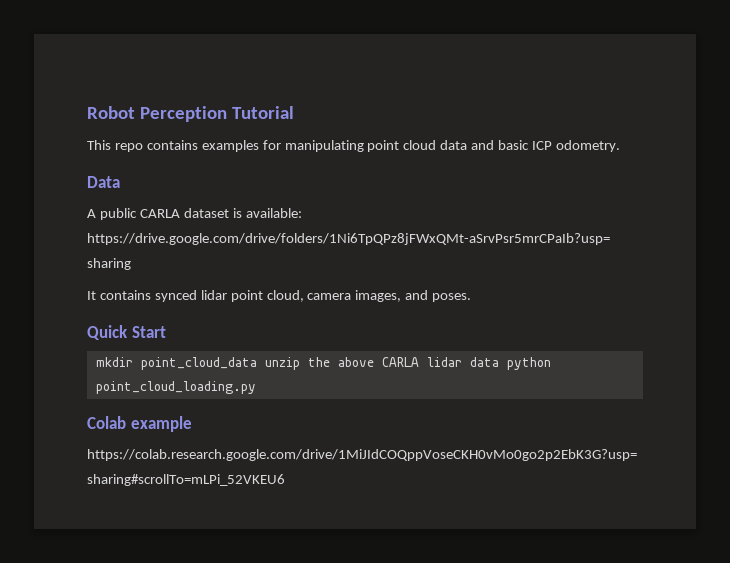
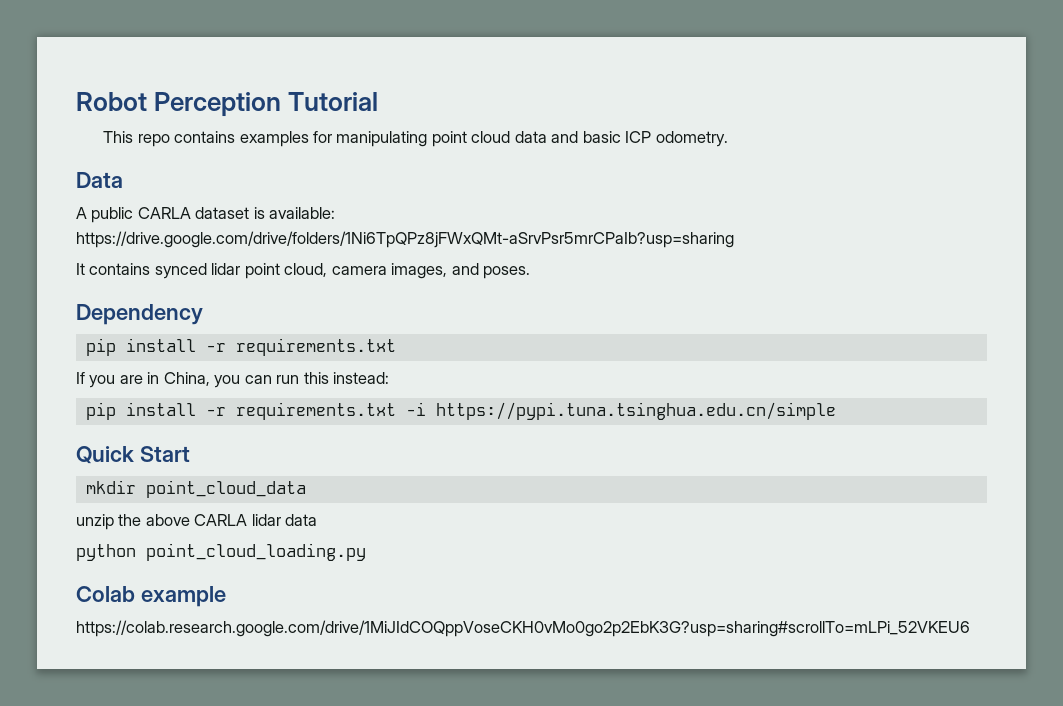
(472, 297) none -> [76,304,203,325] [85,338,396,356] [76,372,390,388] [85,402,836,420] // Dependency // pip install -r requirements.txt // If you are in China, you can run this instead: // pip install -r requirements.txt -i https://pypi.tuna.tsinghua.edu.cn/simple
(257, 363) none -> (306, 489) //
(499, 362) none -> (318, 520) //

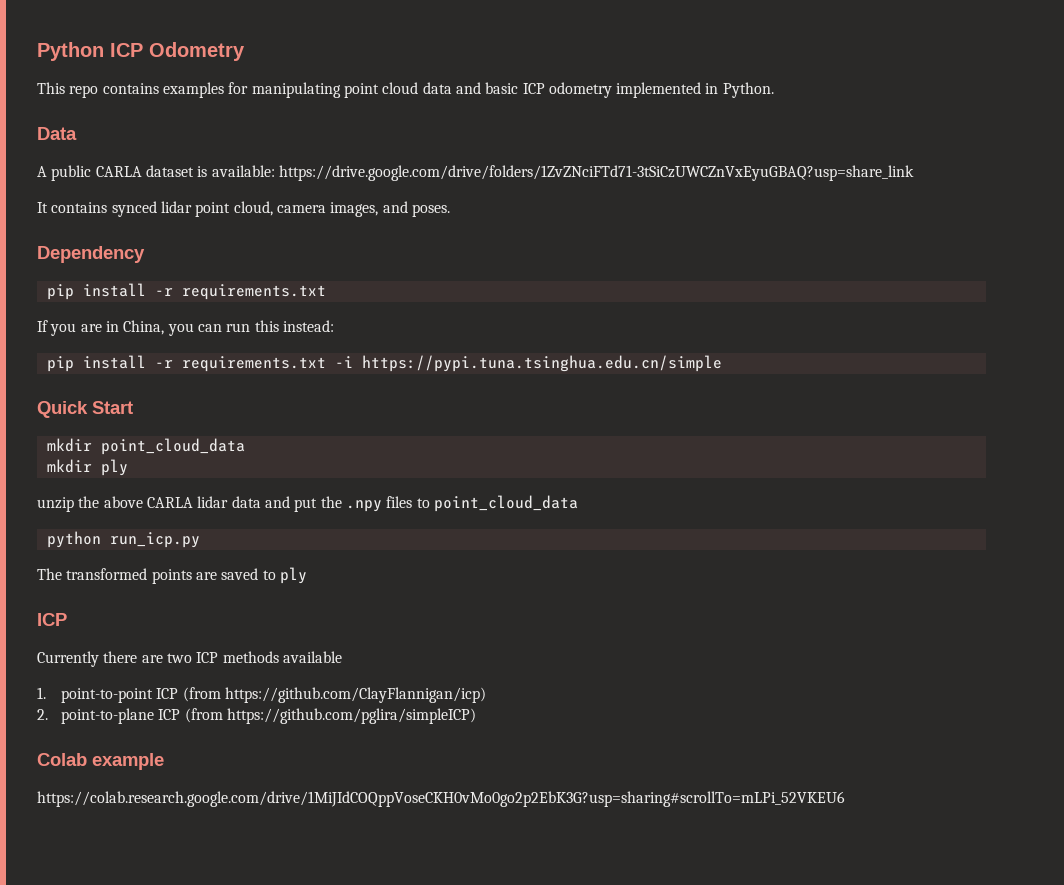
[76,92,379,117] Robot Perception Tutorial -> [37,42,245,61] Python ICP Odometry
[655,131,728,147] odometry. -> [548,82,774,98] odometry implemented in Python.
[76,231,734,248] https://drive.google.com/drive/folders/1Ni6TpQPz8jFWxQMt-aSrvPsr5mrCPaIb?usp=sharing -> [278,165,914,181] https://drive.google.com/drive/folders/1ZvZNciFTd71-3tSiCzUWCZnVxEyuGBAQ?usp=share_link
(306, 489) none -> [46,459,128,476] // mkdir ply
[76,543,366,561] // python point_cloud_loading.py -> [264,495,578,512] [46,531,200,548] [37,567,307,584] [37,613,67,626] [37,651,342,667] [37,687,486,703] [37,708,476,724] and put the .npy files to point_cloud_data // python run_icp.py // The transformed points are saved to ply // ICP // Currently there are two ICP methods available // 1. point-to-point ICP (from https://github.com/ClayFlannigan/icp) // 2. point-to-plane ICP (from https://github.com/pglira/simpleICP)

